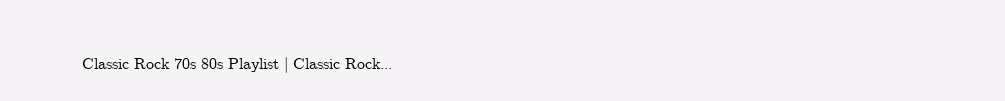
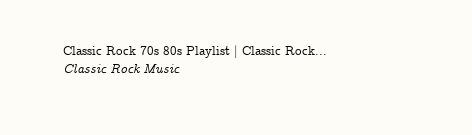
(392, 63) none -> [63,63,180,74] // Classic Rock Music

